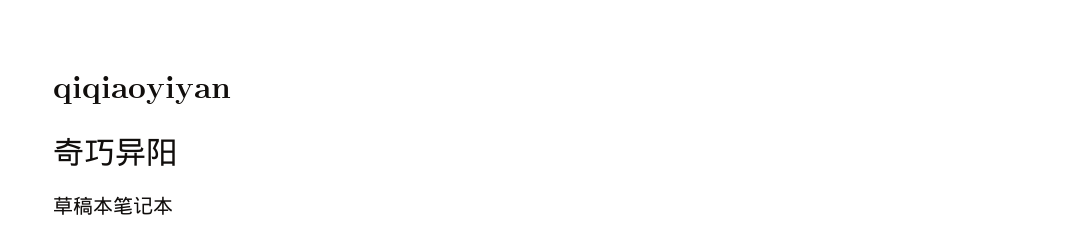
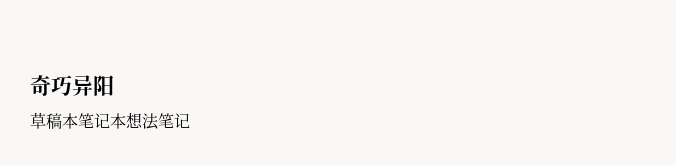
[53,76,231,104] qiqiaoyiyan // -> (30, 85) none
(173, 205) none -> [126,112,190,130] 想法笔记

